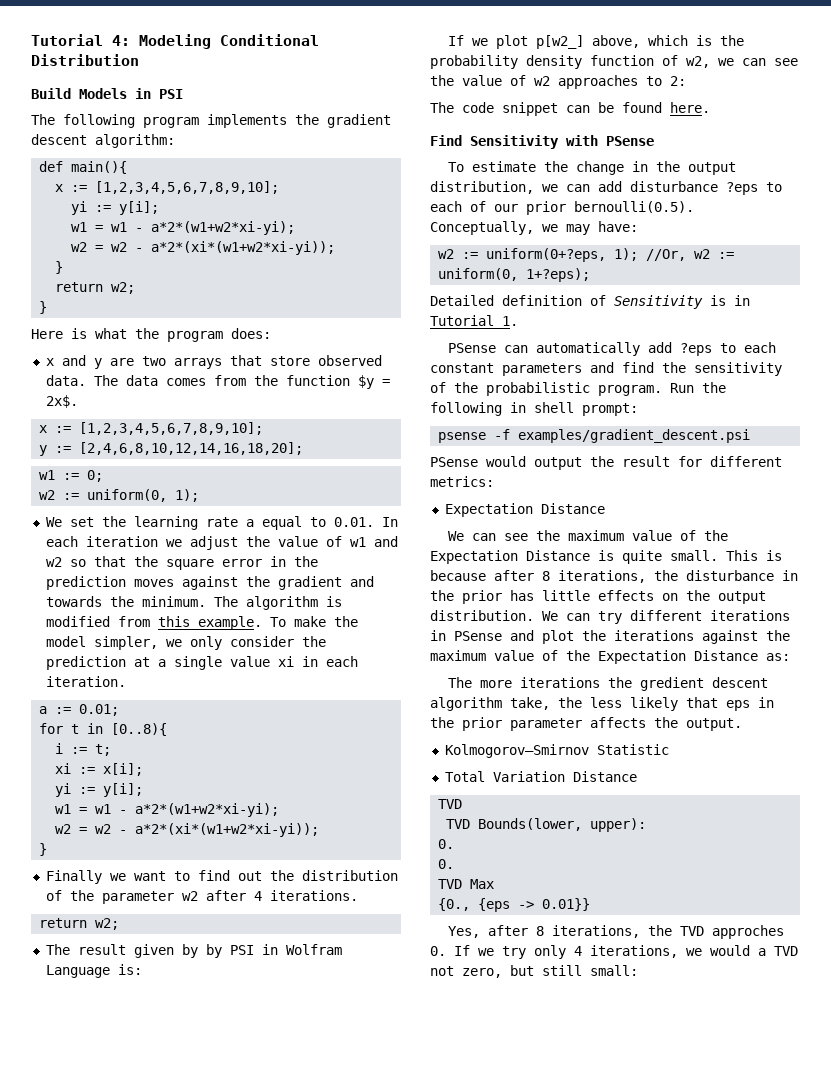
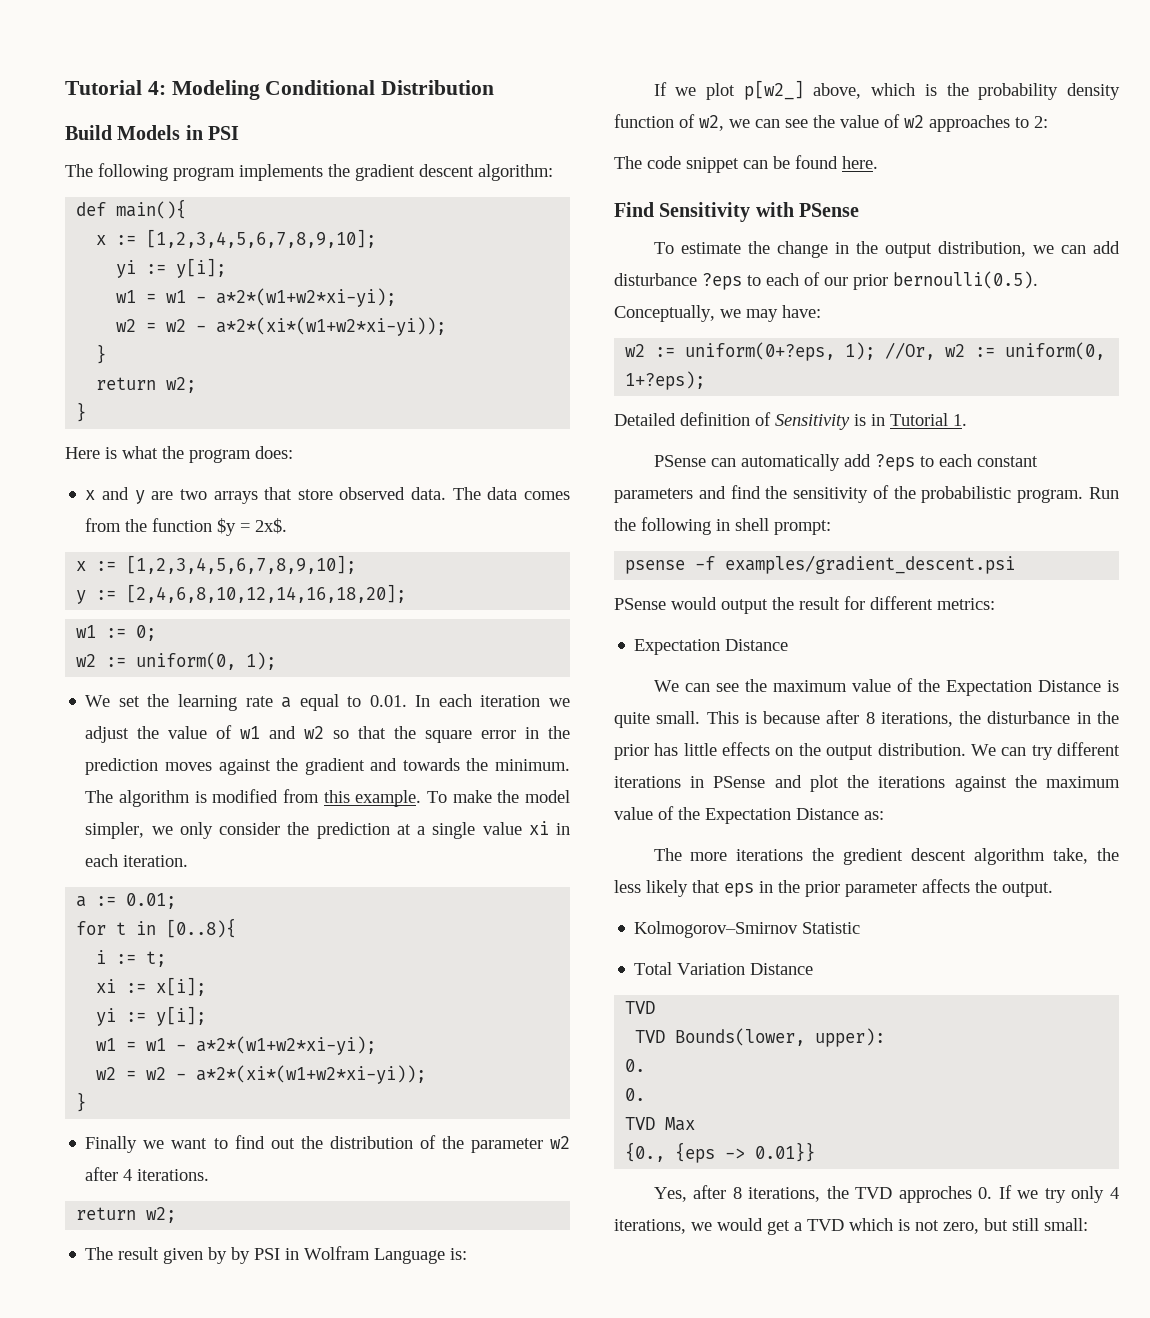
(750, 950) none -> [767,1220,790,1235] get
(798, 951) none -> [849,1218,910,1231] which is

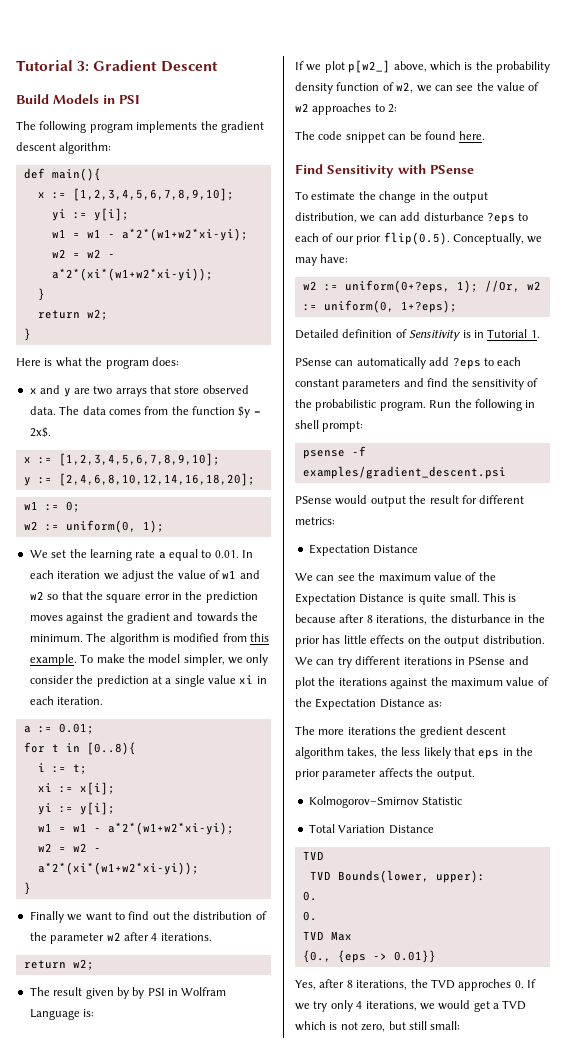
[65,80,495,100] Tutorial 4: Modeling Conditional Distribution -> [16,60,218,72] Tutorial 3: Gradient Descent
[893,271,1038,289] bernoulli(0.5). -> [383,232,450,245] flip(0.5).
[1053,848,1089,864] take, -> [347,747,378,758] takes,

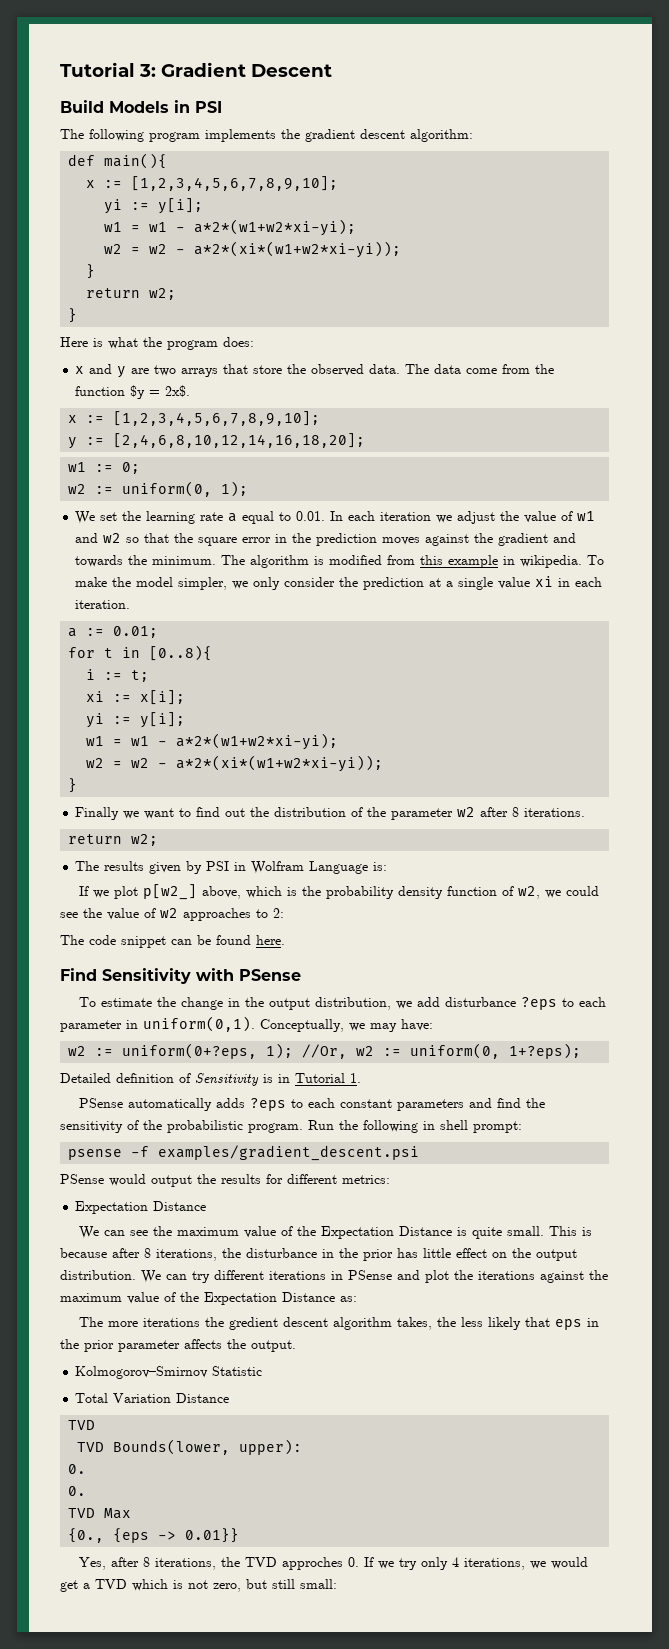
(200, 390) none -> [287,364,307,374] the
[108,409,141,415] comes -> [466,368,498,374] come
[29,654,77,666] example. -> [448,555,583,568] example in wikipedia.
[151,933,158,941] 4 -> [512,807,520,817] 8
[53,987,83,996] result -> [104,861,145,871] results
[132,987,145,999] by -> (203, 867) none
[434,85,453,91] can -> [566,886,600,896] could
[378,215,397,221] can -> (413, 1005) none
[322,232,450,245] of our prior flip(0.5). -> [60,1016,255,1032] parameter in uniform(0,1).
[335,357,450,369] can automatically add -> [128,1098,246,1111] automatically adds
[429,495,459,504] result -> [221,1174,261,1184] results
[370,635,405,644] effects -> [456,1248,487,1258] effect

